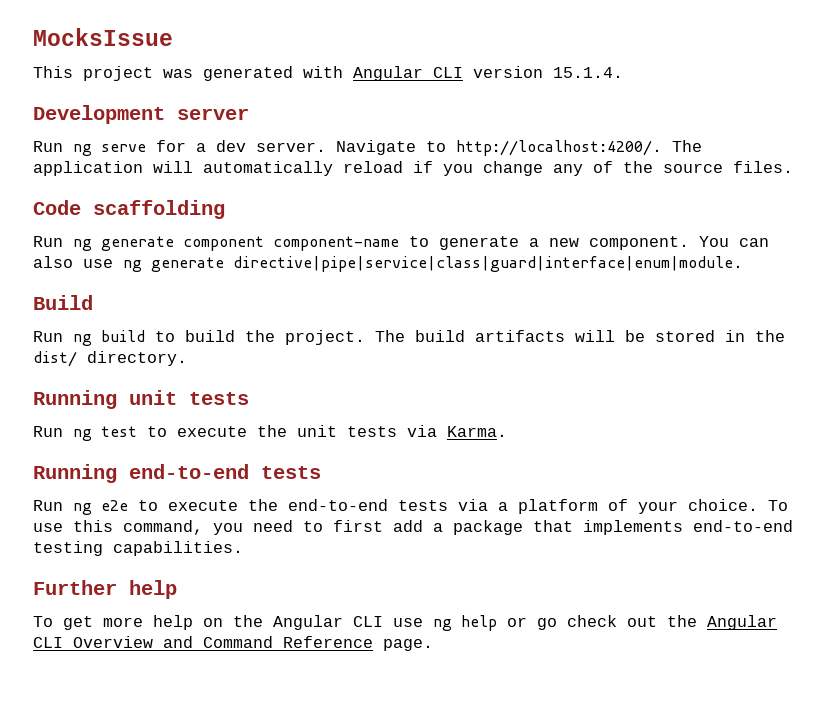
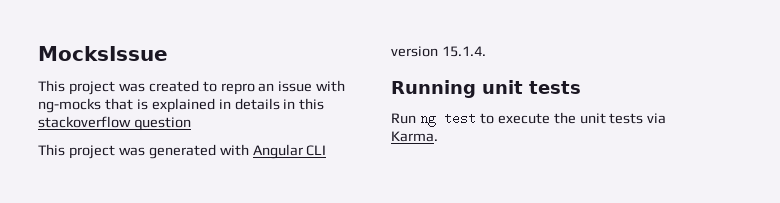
(173, 37) none -> [38,80,346,95] [38,98,325,113] [38,116,191,131] // This project was created to repro an issue with ng-mocks that is explained in details in this stackoverflow question
[33,105,249,124] [33,140,702,156] [33,161,793,176] [33,200,225,219] [33,236,769,251] [33,256,743,272] [33,295,93,310] [33,330,785,346] [33,351,187,367] // Development server // Run ng serve for a dev server. Navigate to http://localhost:4200/. The application will automatically reload if you change any of the source files. // Code scaffolding // Run ng generate component component-name to generate a new component. You can also use ng generate directive|pipe|service|class|guard|interface|enum|module. // Build // Run ng build to build the project. The build artifacts will be stored in the dist/ directory. -> (486, 51) none
[33,464,321,483] [33,499,788,515] [33,520,793,535] [33,541,243,556] [33,580,177,599] [33,615,777,631] [33,636,433,651] // Running end-to-end tests // Run ng e2e to execute the end-to-end tests via a platform of your choice. To use this command, you need to first add a package that implements end-to-end testing capabilities. // Further help // To get more help on the Angular CLI use ng help or go check out the Angular CLI Overview and Command Reference page. -> (438, 136) none

